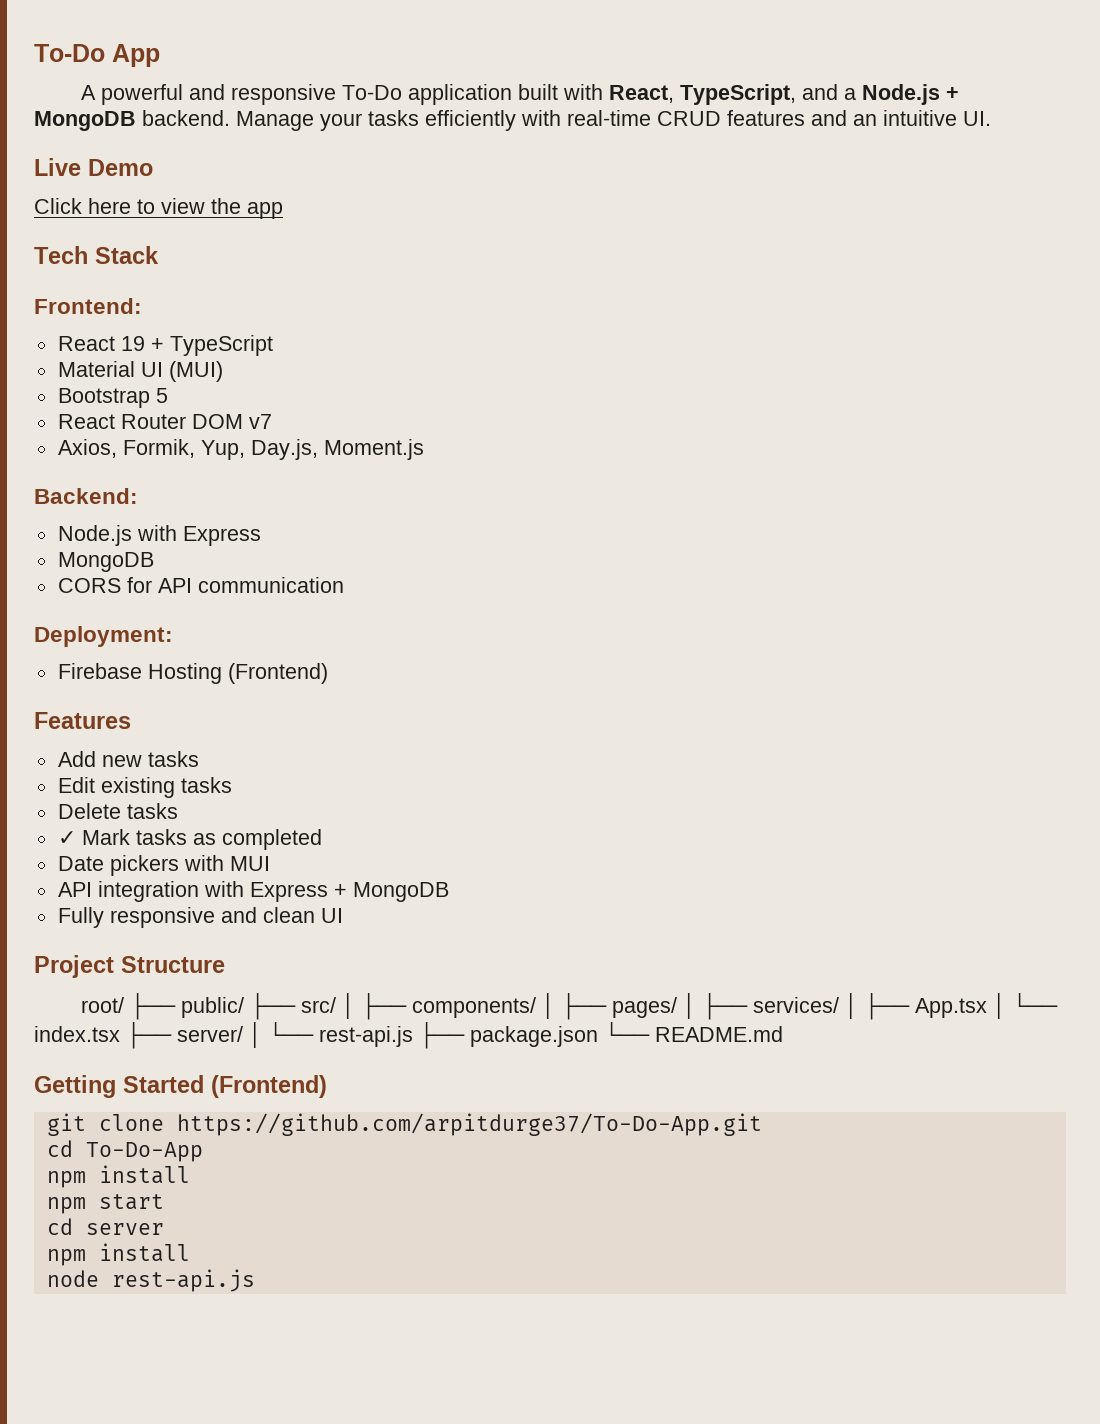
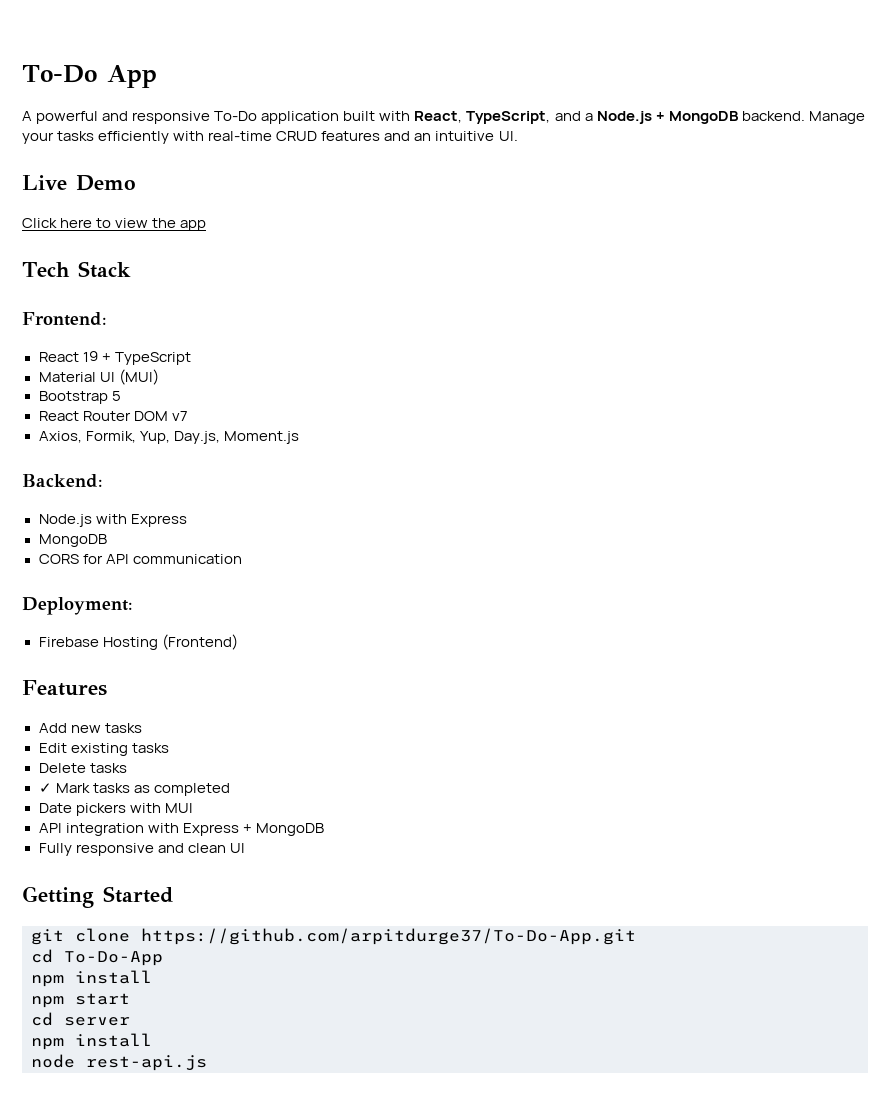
[34,955,225,978] [80,993,1058,1020] [34,1022,783,1049] // Project Structure // root/ ├── public/ ├── src/ │ ├── components/ │ ├── pages/ │ ├── services/ │ ├── App.tsx │ └── index.tsx ├── server/ │ └── rest-api.js ├── package.json └── README.md -> (245, 848) none
[211,1075,327,1098] (Frontend) -> (173, 894) none

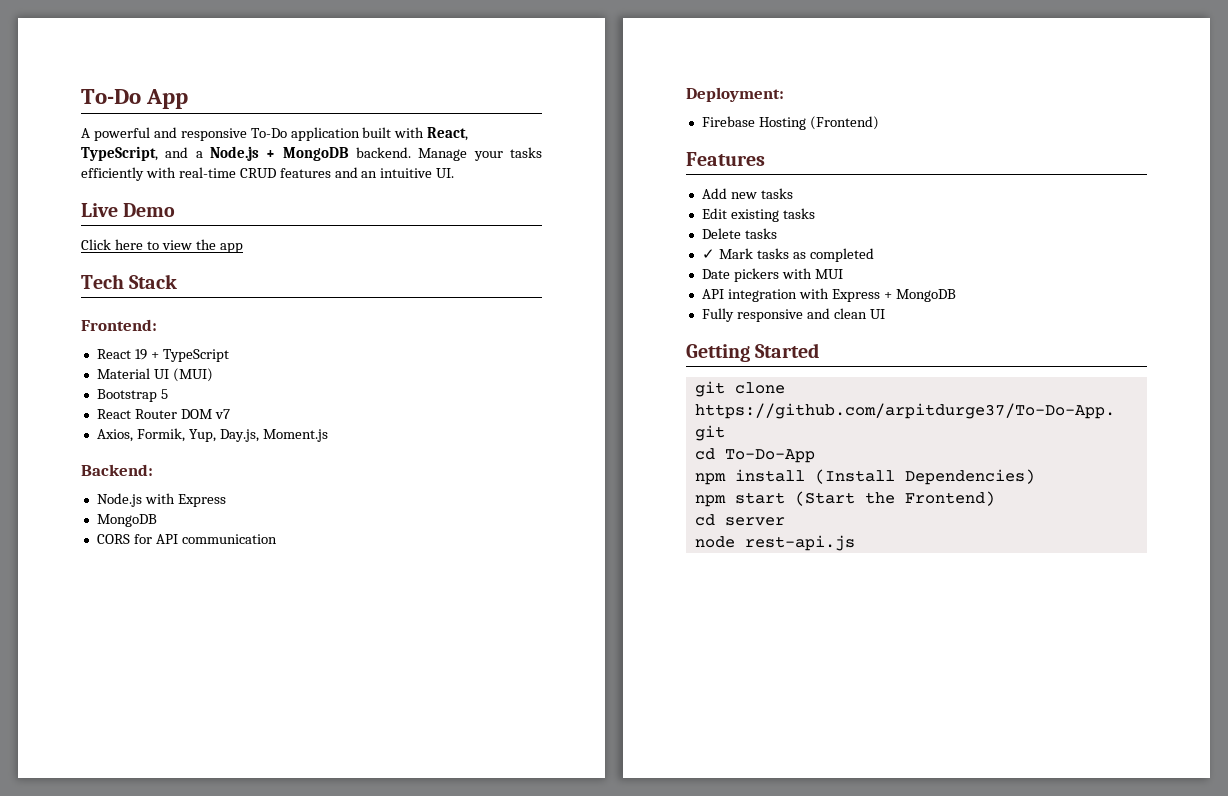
(152, 977) none -> [814,469,1035,485] (Install Dependencies)
(130, 999) none -> [794,491,995,506] (Start the Frontend)
[31,1033,152,1050] // npm install -> (785, 521) none

